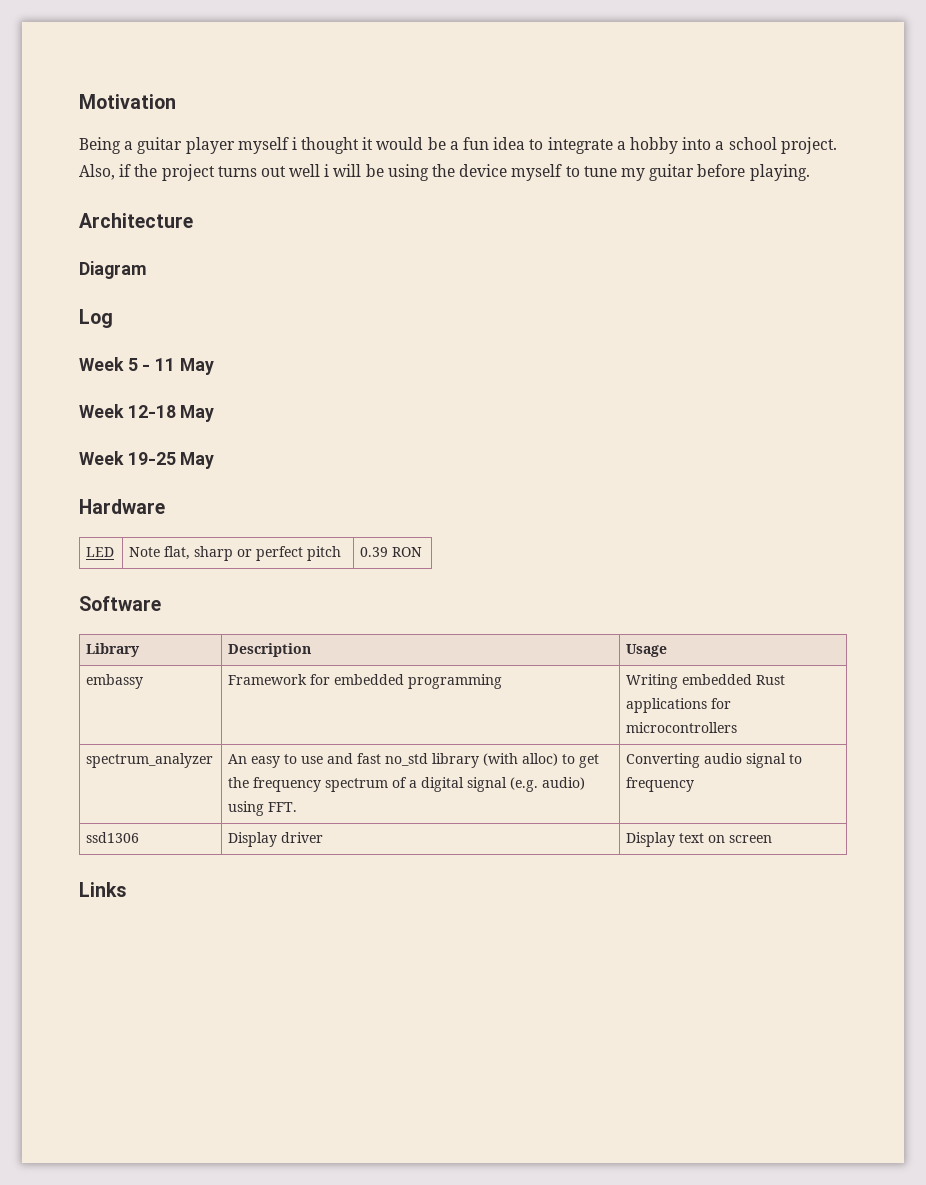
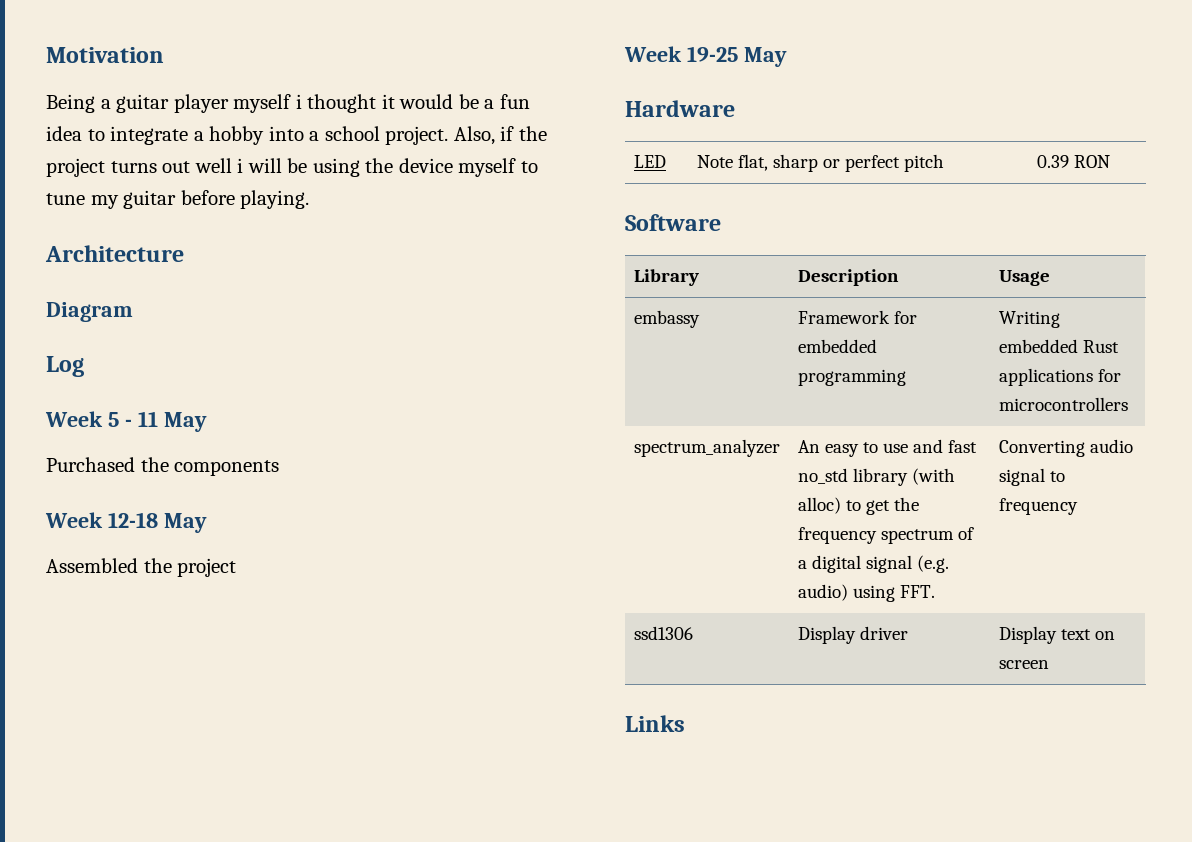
(214, 366) none -> [46,457,280,476] // Purchased the components
(215, 413) none -> [46,558,237,577] // Assembled the project

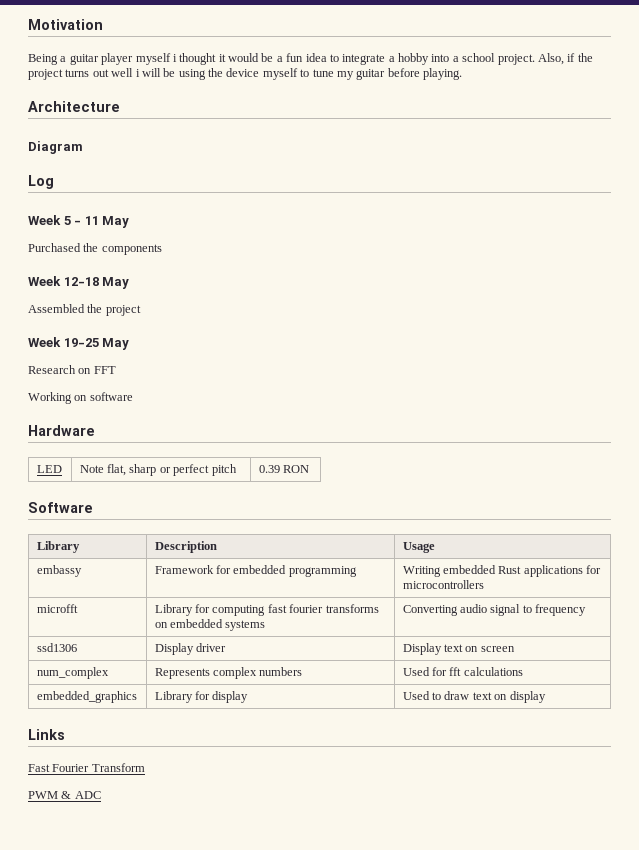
(787, 57) none -> [28,365,116,374] [28,392,133,404] // Research on FFT // Working on software
[633,439,780,457] [797,439,977,457] [797,468,955,486] [797,497,919,515] [797,527,974,544] [797,555,949,573] [797,584,935,602] spectrum_analyzer | An easy to use and fast no_std library (with alloc) to get the frequency spectrum of a digital signal (e.g. audio) using FFT. -> [36,604,78,613] [154,604,379,616] [154,619,266,631] microfft | Library for computing fast fourier transforms on embedded systems
[625,715,685,732] // Links -> [36,667,109,679] [154,667,303,679] [402,667,523,676] [36,691,137,703] [154,691,249,703] [402,691,546,703] [28,729,65,740] [28,763,145,772] [28,791,101,799] // num_complex | Represents complex numbers | Used for fft calculations // embedded_graphics | Library for display | Used to draw text on display // Links // Fast Fourier Transform // PWM & ADC

